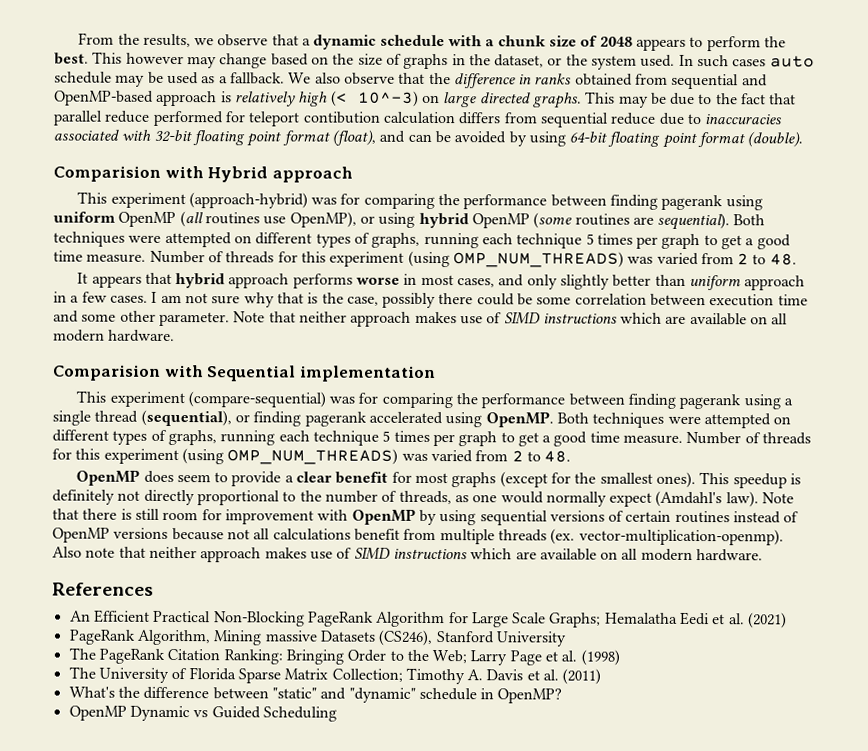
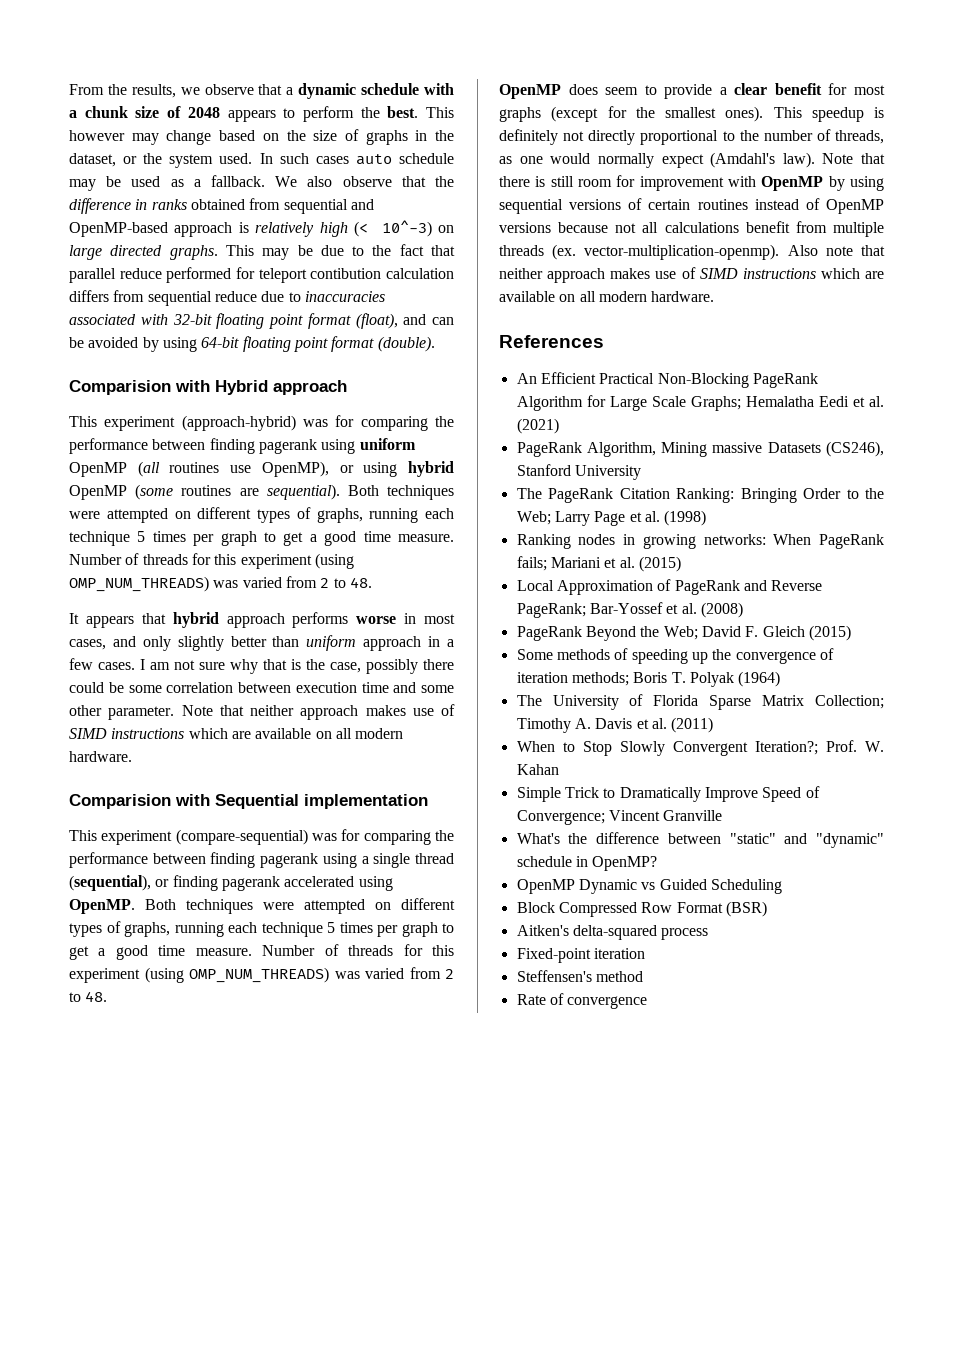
(620, 657) none -> [516,534,884,549] [516,556,681,572] [516,579,823,595] [516,602,743,618] [516,625,851,641] [516,648,834,664] [516,671,781,687] // Ranking nodes in growing networks: When PageRank fails; Mariani et al. (2015) // Local Approximation of PageRank and Reverse PageRank; Bar-Yossef et al. (2008) // PageRank Beyond the Web; David F. Gleich (2015) // Some methods of speeding up the convergence of iteration methods; Boris T. Polyak (1964)
(602, 676) none -> [516,740,884,756] [516,764,559,775] [516,786,820,802] [516,810,723,825] // When to Stop Slowly Convergent Iteration?; Prof. W. Kahan // Simple Trick to Dramatically Improve Speed of Convergence; Vincent Granville
(337, 714) none -> [516,901,767,917] [516,925,709,940] [516,948,645,963] [516,970,643,982] [516,993,648,1009] // Block Compressed Row Format (BSR) // Aitken's delta-squared process // Fixed-point iteration // Steffensen's method // Rate of convergence

